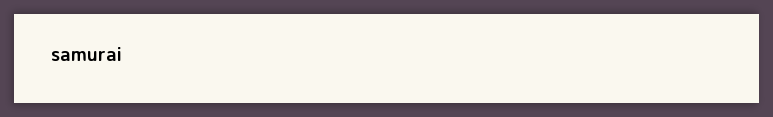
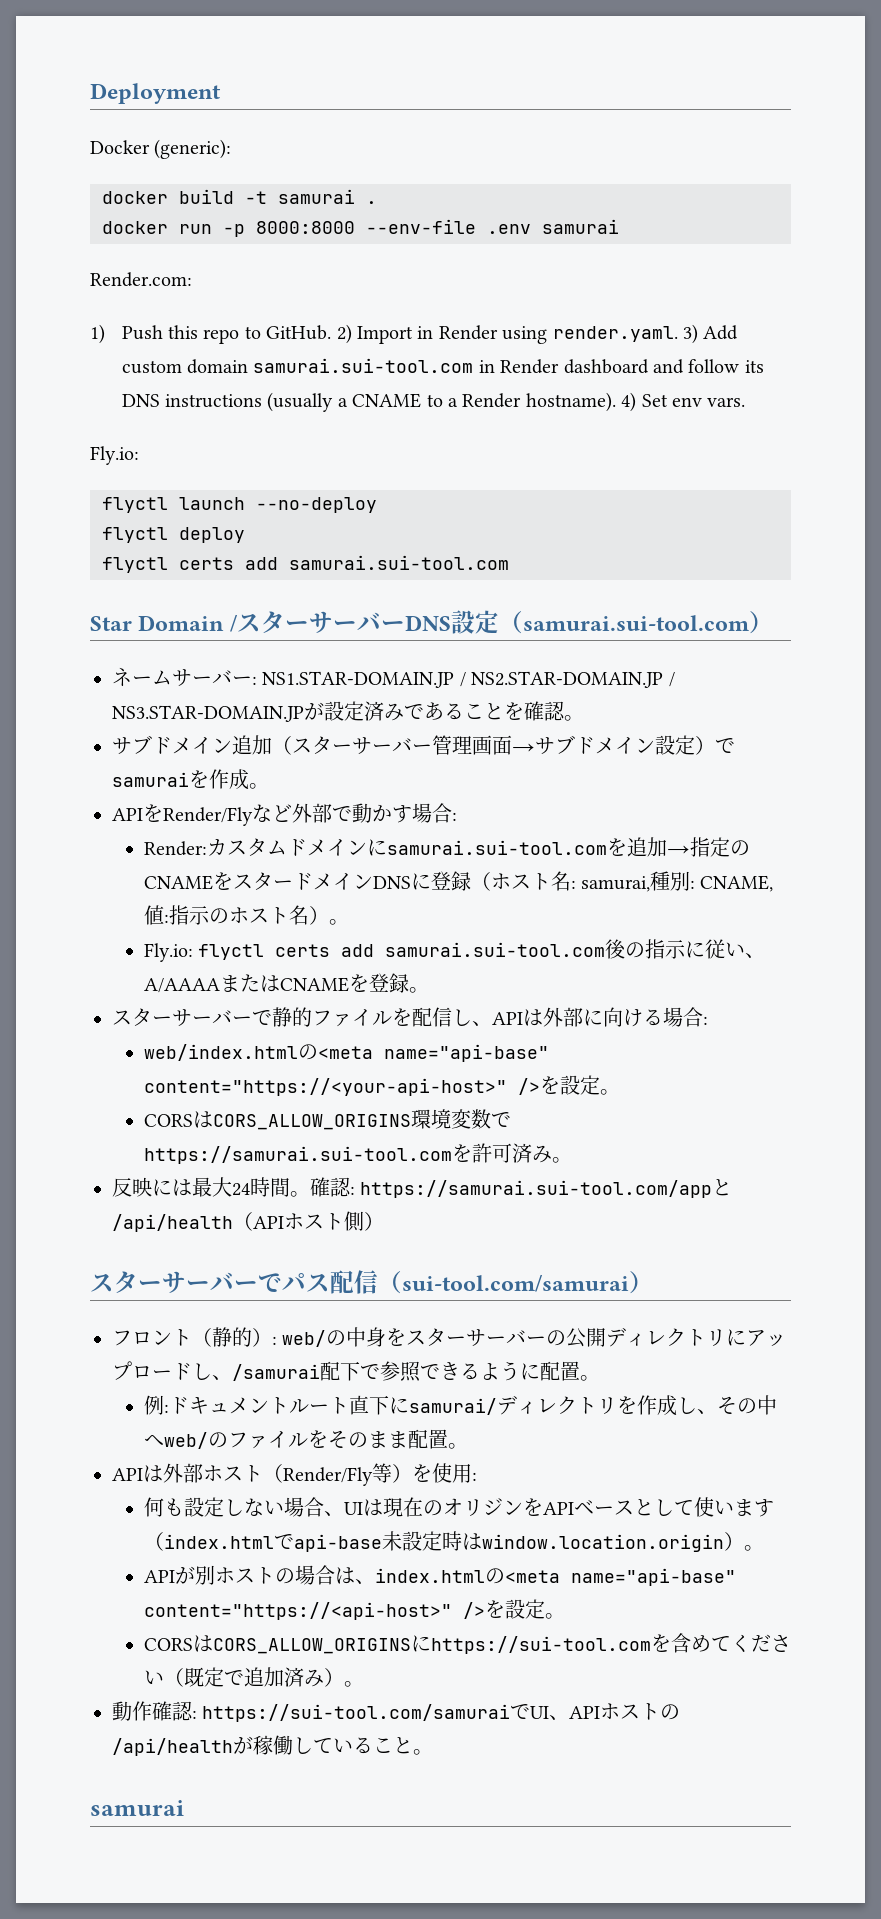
(51, 54) none -> [90,83,221,104] [90,139,232,159] [102,189,377,204] [102,219,619,237] [90,272,192,287] [90,324,739,344] [121,358,764,374] [121,392,746,412] [90,446,139,465] [102,497,377,513] [102,527,245,543] [102,555,509,573] [90,610,773,634] [112,667,675,688] [112,701,584,722] [112,735,735,755] [112,769,269,790] [112,803,457,826] [143,837,750,857] [143,871,774,892] [143,905,349,925] [143,939,765,962] [143,973,429,993] [112,1007,708,1027] [143,1044,549,1062] [143,1075,620,1096] [143,1109,511,1130] [143,1143,572,1164] [112,1177,733,1198] [112,1211,384,1232] [90,1270,653,1294] [112,1327,787,1348] [112,1361,600,1382] [143,1395,777,1416] [143,1429,468,1449] [112,1463,477,1486] [143,1497,774,1517] [143,1531,764,1552] [143,1565,736,1586] [143,1599,565,1620] [143,1633,791,1654] [143,1667,364,1687] [112,1701,681,1722] [112,1735,433,1756] Deployment // Docker (generic): // docker build -t samurai . // docker run -p 8000:8000 --env-file .env samurai // Render.com: // 1) Push this repo to GitHub. 2) Import in Render using render.yaml. 3) Add custom domain samurai.sui-tool.com in Render dashboard and follow its DNS instructions (usually a CNAME to a Render hostname). 4) Set env vars. // Fly.io: // flyctl launch --no-deploy // flyctl deploy // flyctl certs add samurai.sui-tool.com // Star Domain /スターサーバーDNS設定（samurai.sui-tool.com） // ネームサーバー: NS1.STAR-DOMAIN.JP / NS2.STAR-DOMAIN.JP / NS3.STAR-DOMAIN.JPが設定済みであることを確認。 // サブドメイン追加（スターサーバー管理画面→サブドメイン設定）でsamuraiを作成。 // APIをRender/Flyなど外部で動かす場合: // Render:カスタムドメインにsamurai.sui-tool.comを追加→指定のCNAMEをスタードメインDNSに登録（ホスト名: samurai,種別: CNAME,値:指示のホスト名）。 // Fly.io: flyctl certs add samurai.sui-tool.com後の指示に従い、A/AAAAまたはCNAMEを登録。 // スターサーバーで静的ファイルを配信し、APIは外部に向ける場合: // web/index.htmlの<meta name="api-base" content="https://<your-api-host>" />を設定。 // CORSはCORS_ALLOW_ORIGINS環境変数でhttps://samurai.sui-tool.comを許可済み。 // 反映には最大24時間。確認: https://samurai.sui-tool.com/appと/api/health（APIホスト側） // スターサーバーでパス配信（sui-tool.com/samurai） // フロント（静的）: web/の中身をスターサーバーの公開ディレクトリにアップロードし、/samurai配下で参照できるように配置。 // 例:ドキュメントルート直下にsamurai/ディレクトリを作成し、その中へweb/のファイルをそのまま配置。 // APIは外部ホスト（Render/Fly等）を使用: // 何も設定しない場合、UIは現在のオリジンをAPIベースとして使います（index.htmlでapi-base未設定時はwindow.location.origin）。 // APIが別ホストの場合は、index.htmlの<meta name="api-base" content="https://<api-host>" />を設定。 // CORSはCORS_ALLOW_ORIGINSにhttps://sui-tool.comを含めてください（既定で追加済み）。 // 動作確認: https://sui-tool.com/samuraiでUI、APIホストの/api/healthが稼働していること。 //

